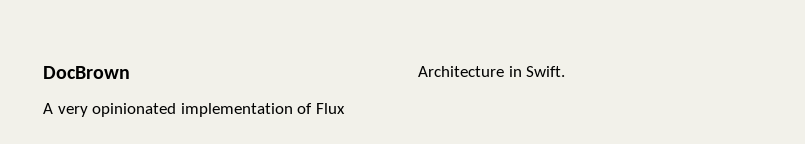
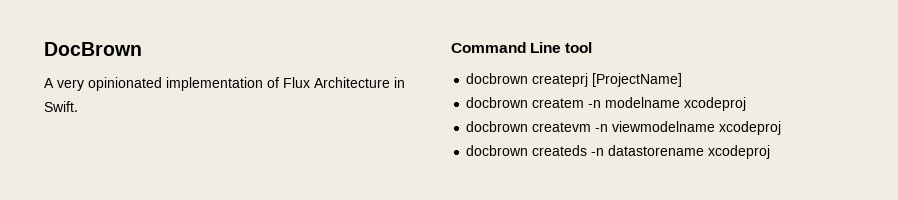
(566, 71) none -> [451,42,593,53] [466,73,683,87] [466,97,747,111] [466,121,782,135] [466,145,771,159] // Command Line tool // docbrown createprj [ProjectName] // docbrown createm -n modelname xcodeproj // docbrown createvm -n viewmodelname xcodeproj // docbrown createds -n datastorename xcodeproj

